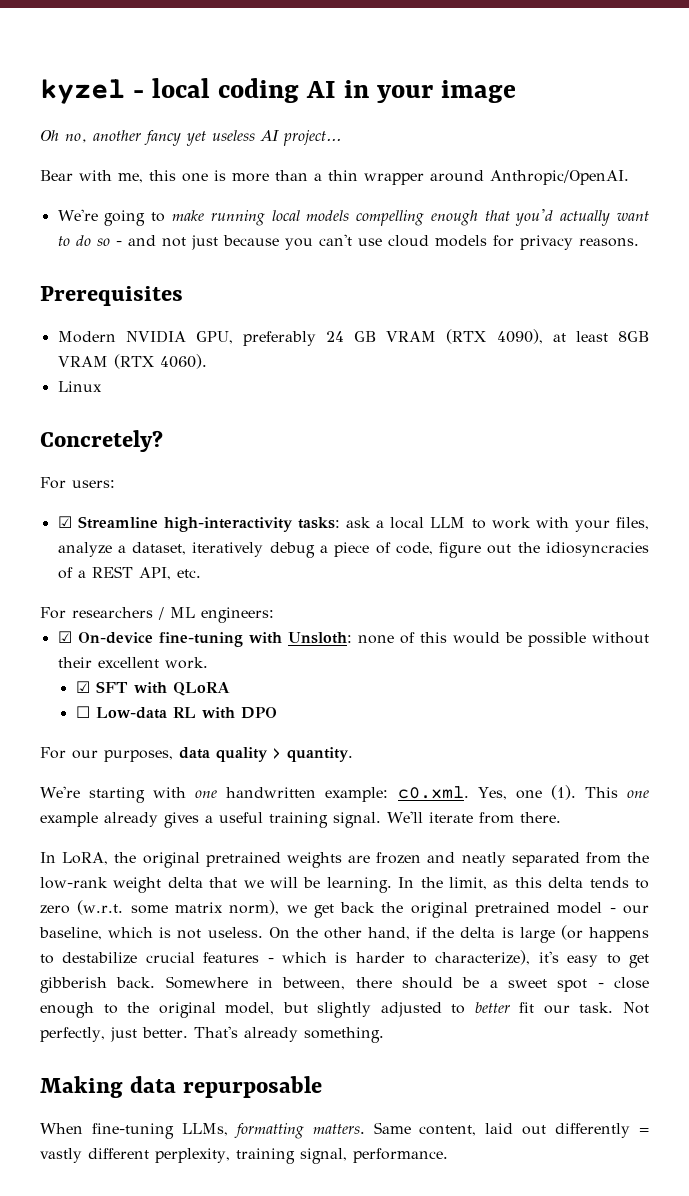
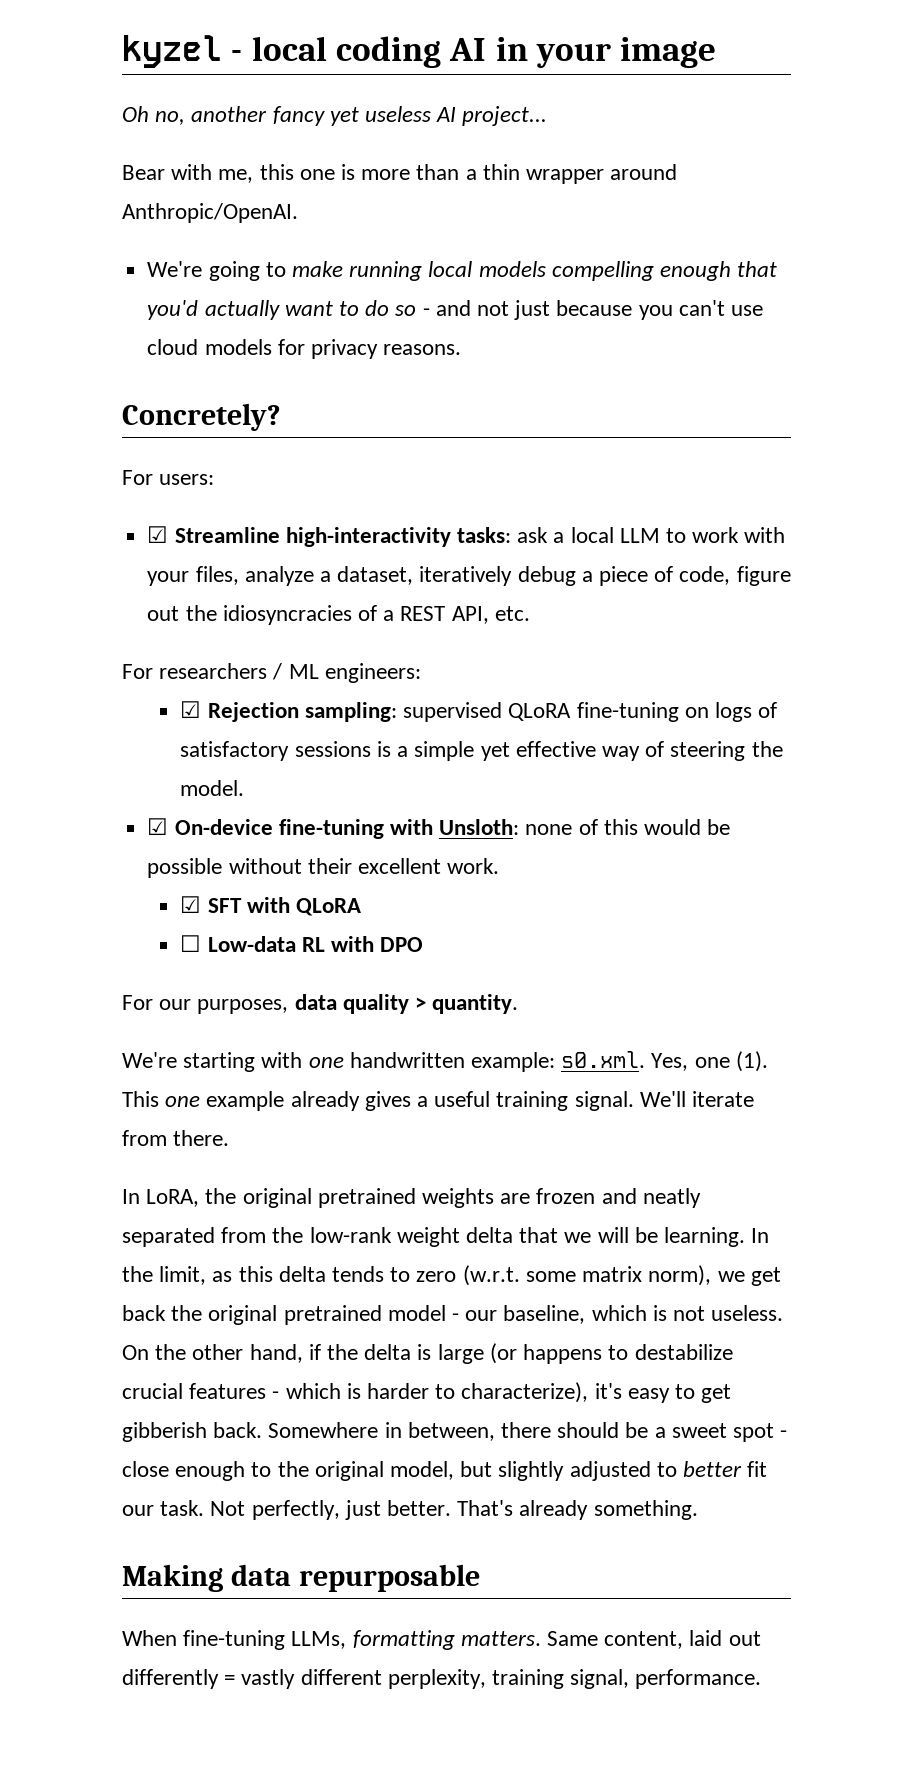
[40,286,183,306] [57,329,649,346] [57,354,207,369] [57,381,102,392] // Prerequisites // Modern NVIDIA GPU, preferably 24 GB VRAM (RTX 4090), at least 8GB VRAM (RTX 4060). // Linux -> (462, 349) none
(274, 615) none -> [180,701,778,722] [180,741,783,761] [180,780,245,796] // ☑ Rejection sampling: supervised QLoRA fine-tuning on logs of satisfactory sessions is a simple yet effective way of steering the model.
[397,786,469,799] c0.xml. -> [561,1051,646,1068] s0.xml.

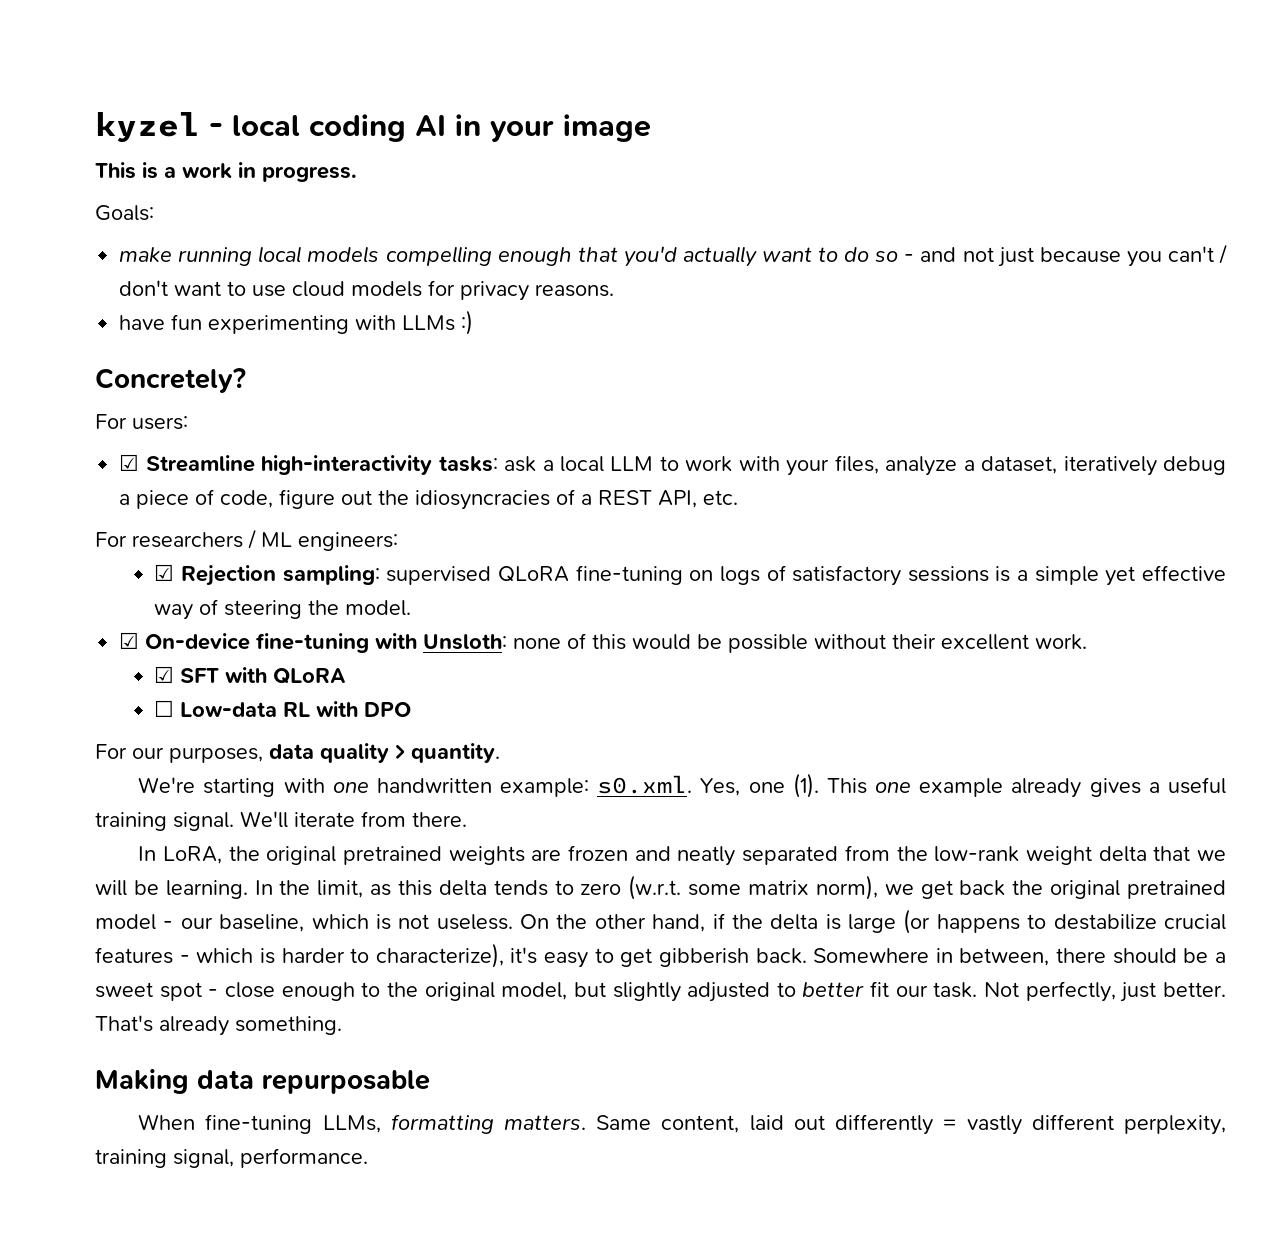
[122,106,548,126] [122,164,678,184] [122,203,298,223] [147,261,286,281] Oh no, another fancy yet useless AI project... // Bear with me, this one is more than a thin wrapper around Anthropic/OpenAI. // We're going to -> [95,162,357,182] [95,205,154,221] This is a work in progress. // Goals: //
(725, 308) none -> [1219,244,1228,264] [119,280,247,296] / don't want to
(462, 349) none -> [119,310,474,335] // have fun experimenting with LLMs :)

